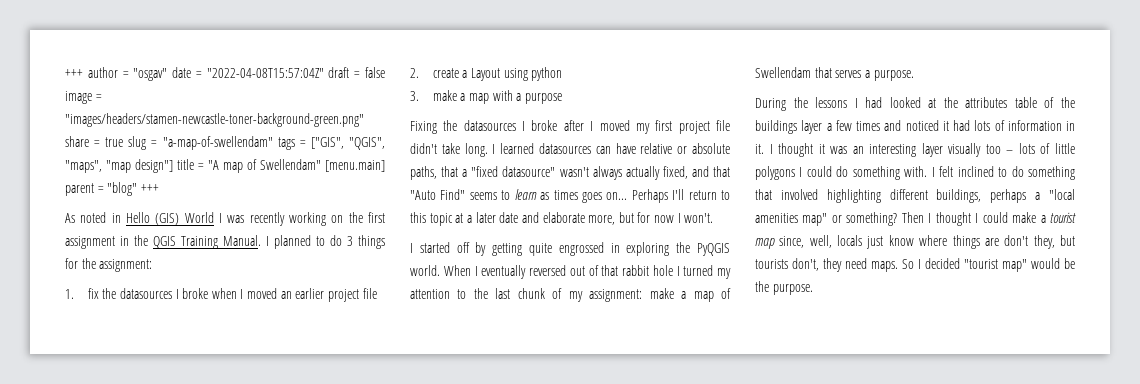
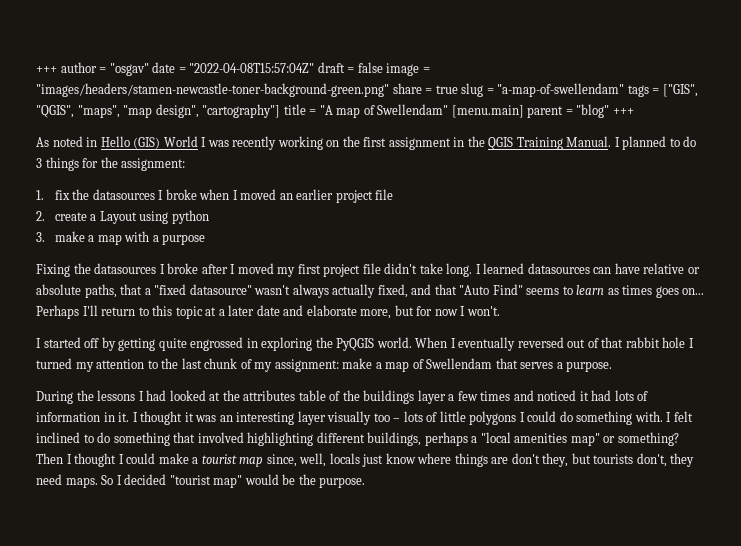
[135,159,174,173] design"] -> [155,104,281,118] design", "cartography"]

